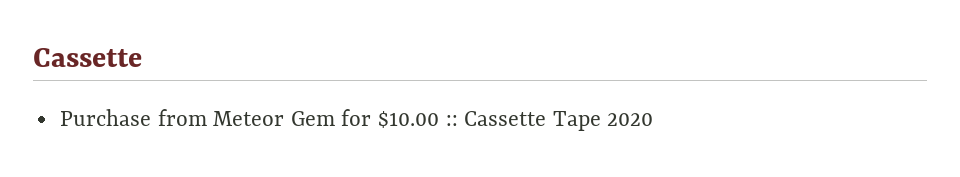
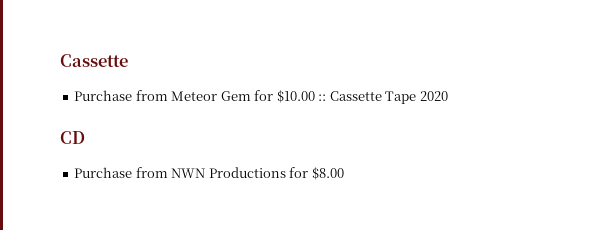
(654, 119) none -> [60,131,85,144] [74,167,344,180] // CD // Purchase from NWN Productions for $8.00

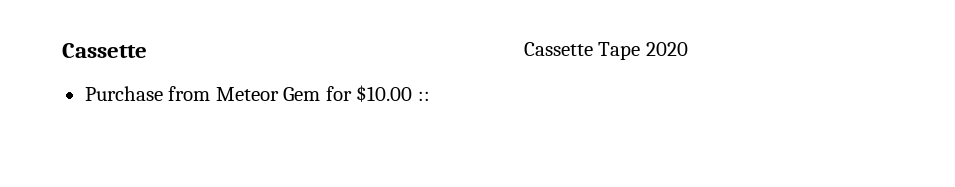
[60,131,85,144] [74,167,344,180] // CD // Purchase from NWN Productions for $8.00 -> (688, 49) none

